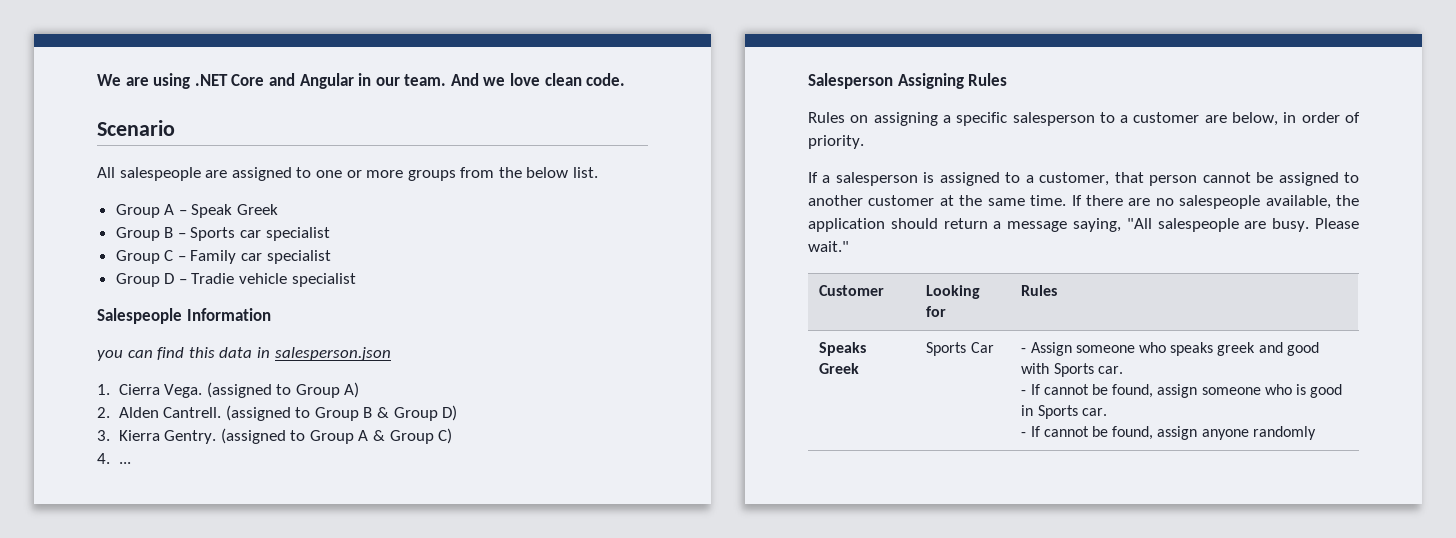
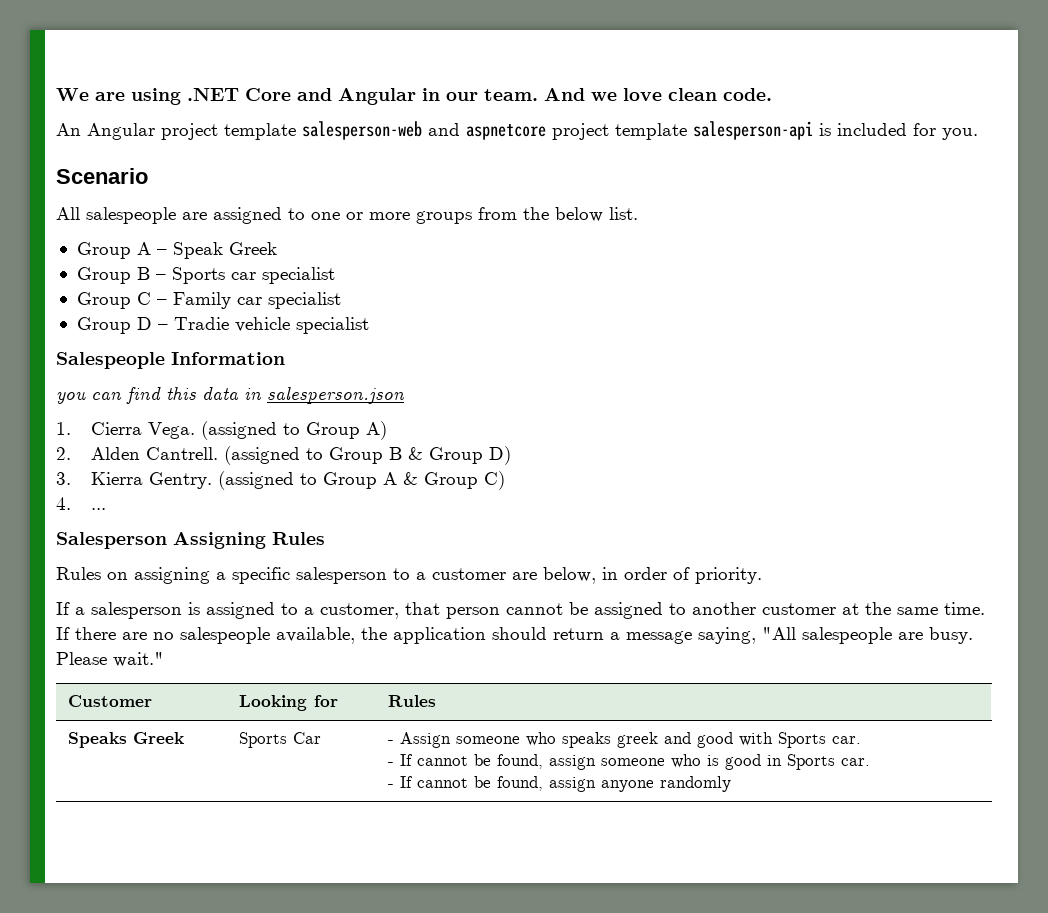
(626, 79) none -> [56,121,978,140] // An Angular project template salesperson-web and aspnetcore project template salesperson-api is included for you.

